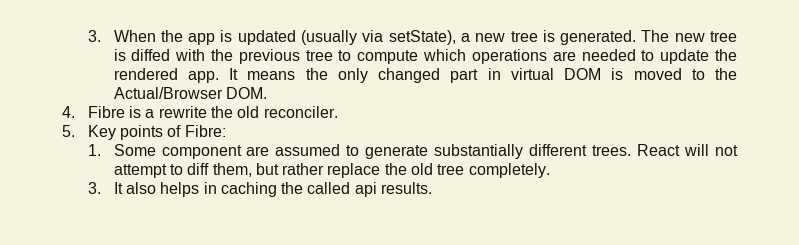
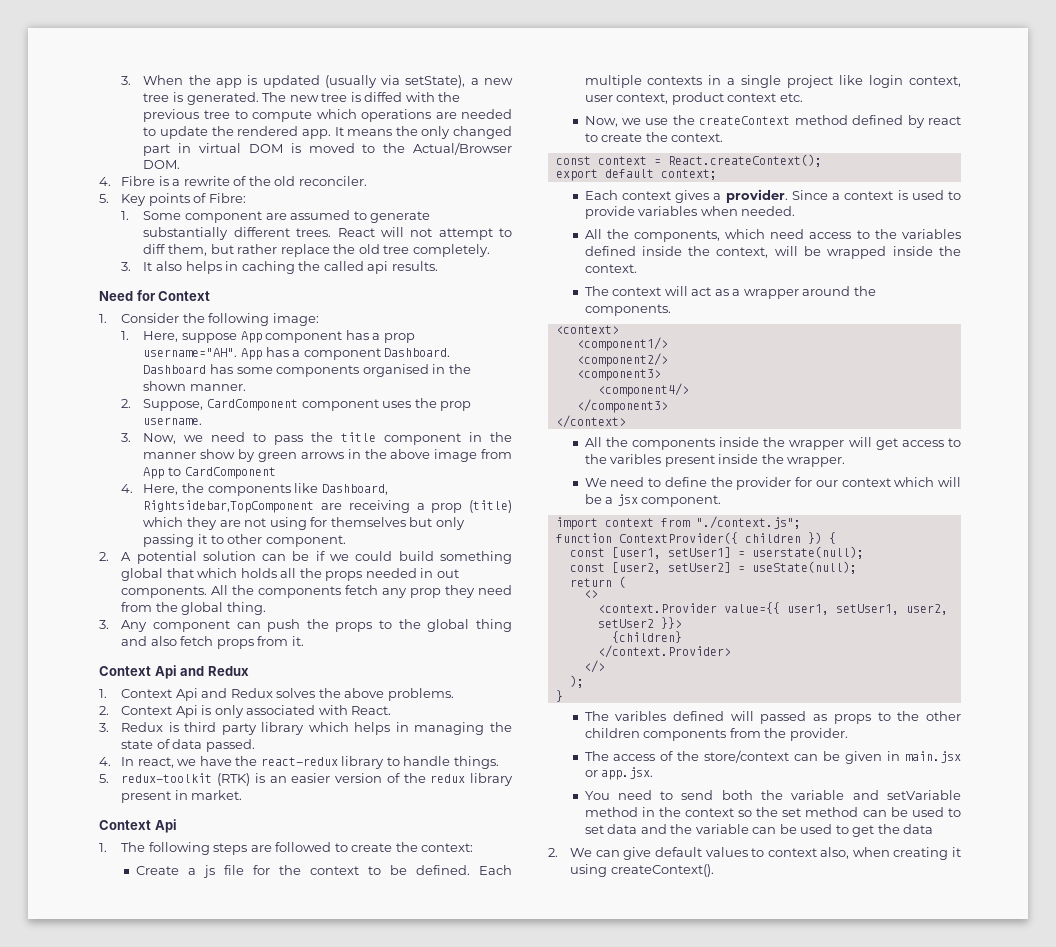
(207, 112) none -> [233,176,247,186] of
(433, 188) none -> [99,290,211,301] [99,313,319,326] [121,330,415,343] [143,347,451,360] [143,364,471,377] [143,381,246,391] [121,398,472,411] [143,417,203,425] [121,432,512,445] [143,449,512,462] [143,467,276,479] [121,483,388,496] [143,500,512,513] [143,517,465,530] [143,534,346,547] [99,551,512,564] [121,568,459,581] [121,585,512,598] [121,602,266,615] [99,619,512,632] [121,636,304,649] [99,665,249,679] [99,688,454,701] [99,705,392,718] [99,722,512,735] [121,739,255,752] [99,756,499,769] [99,773,513,786] [121,790,243,803] [99,819,177,833] [99,842,474,855] [135,865,512,878] [584,75,962,88] [584,92,803,105] [584,115,961,128] [584,132,724,142] [555,154,822,167] [555,169,717,181] [584,189,962,203] [584,206,796,219] [584,229,961,242] [584,246,962,259] [584,264,637,273] [584,286,876,299] [584,304,671,316] [555,325,619,334] [576,337,668,351] [576,353,668,367] [576,369,661,381] [597,383,689,397] [576,399,668,413] [555,415,626,428] [584,437,961,450] [584,454,846,467] [584,477,961,490] [584,494,722,507] [555,516,801,530] [555,532,836,544] [569,546,864,559] [569,561,857,574] [569,576,626,588] [583,590,598,598] [597,602,948,615] [597,617,682,629] [611,631,682,643] [597,645,731,658] [583,660,605,673] [569,675,584,688] [555,690,563,702] [584,711,961,724] [584,728,848,741] [584,750,961,764] [584,767,654,780] [584,790,962,800] [584,807,961,817] [584,824,934,837] [548,847,961,860] [570,864,714,877] // Need for Context // 1. Consider the following image: // 1. Here, suppose App component has a prop username="AH". App has a component Dashboard. Dashboard has some components organised in the shown manner. // 2. Suppose, CardComponent component uses the prop username. // 3. Now, we need to pass the title component in the manner show by green arrows in the above image from App to CardComponent // 4. Here, the components like Dashboard, Rightsidebar,TopComponent are receiving a prop (title) which they are not using for themselves but only passing it to other component. // 2. A potential solution can be if we could build something global that which holds all the props needed in out components. All the components fetch any prop they need from the global thing. // 3. Any component can push the props to the global thing and also fetch props from it. // Context Api and Redux // 1. Context Api and Redux solves the above problems. // 2. Context Api is only associated with React. // 3. Redux is third party library which helps in managing the state of data passed. // 4. In react, we have the react-redux library to handle things. // 5. redux-toolkit (RTK) is an easier version of the redux library present in market. // Context Api // 1. The following steps are followed to create the context: // Create a js file for the context to be defined. Each multiple contexts in a single project like login context, user context, product context etc. // Now, we use the createContext method defined by react to create the context. // const context = React.createContext(); // export default context; // Each context gives a provider. Since a context is used to provide variables when needed. // All the components, which need access to the variables defined inside the context, will be wrapped inside the context. // The context will act as a wrapper around the components. // <context> // <component1/> // <component2/> // <component3> // <component4/> // </component3> // </context> // All the components inside the wrapper will get access to the varibles present inside the wrapper. // We need to define the provider for our context which will be a jsx component. // import context from "./context.js"; // function ContextProvider({ children }) { // const [user1, setUser1] = userstate(null); // const [user2, setUser2] = useState(null); // return ( // <> // <context.Provider value={{ user1, setUser1, user2, setUser2 }}> // {children} // </context.Provider> // </> // ); // } // The varibles defined will passed as props to the other children components from the provider. // The access of the store/context can be given in main.jsx or app.jsx. // You need to send both the variable and setVariable method in the context so the set method can be used to set data and the variable can be used to get the data // 2. We can give default values to context also, when creating it using createContext().

